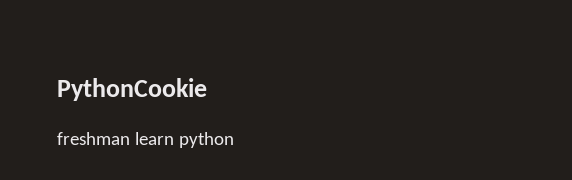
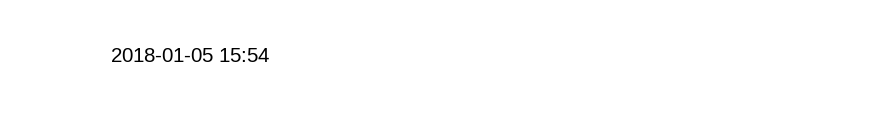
[57,78,207,101] [57,132,234,148] PythonCookie // freshman learn python -> [111,48,269,62] 2018-01-05 15:54

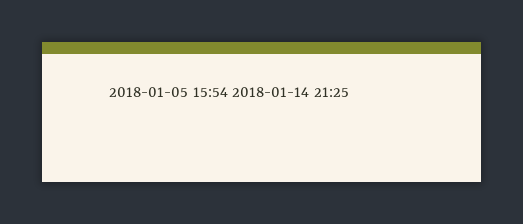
(269, 55) none -> [232,87,350,97] 2018-01-14 21:25

